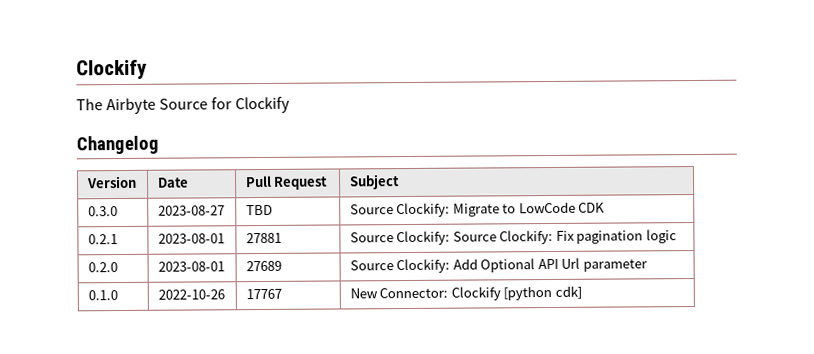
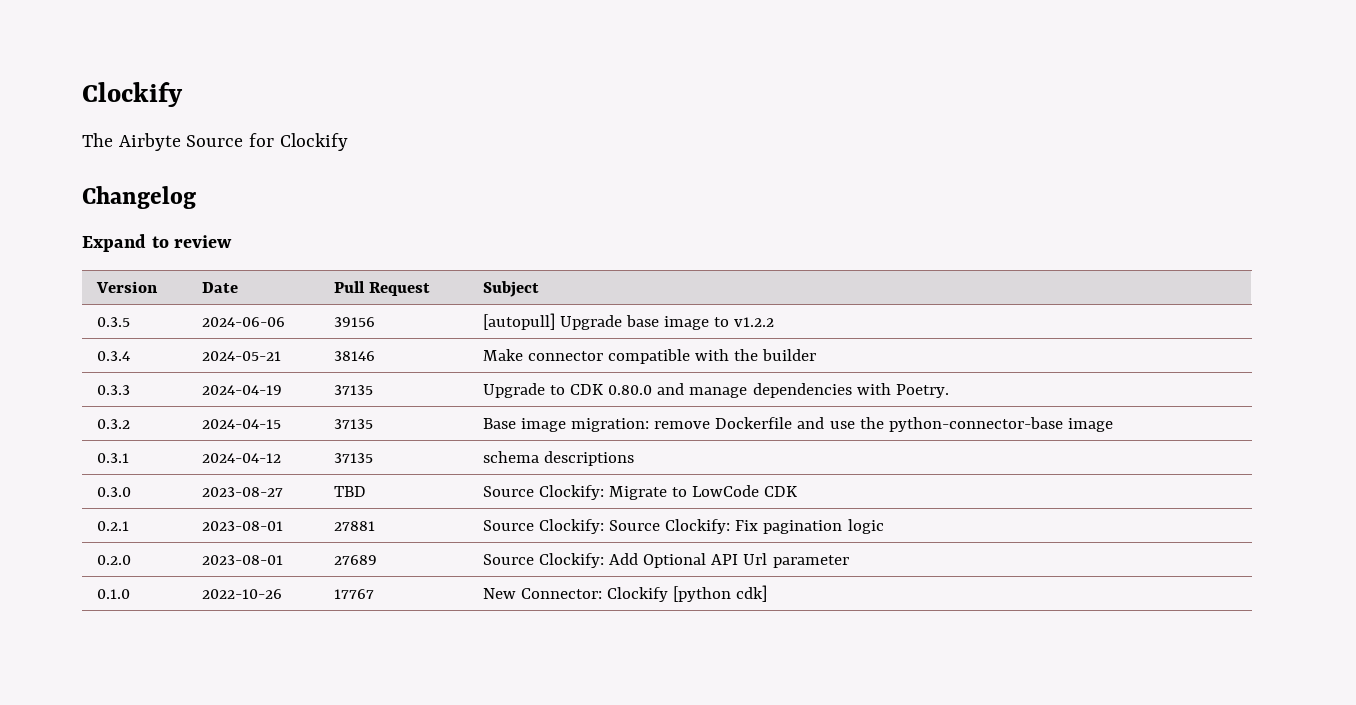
(159, 145) none -> [82,234,233,252] // Expand to review
(400, 182) none -> [96,317,130,327] [201,317,285,327] [333,317,375,327] [482,313,775,330] [96,351,130,361] [201,351,281,361] [333,351,375,361] [482,349,817,364] [96,385,130,395] [201,385,282,395] [333,385,373,395] [482,383,949,398] [96,419,130,429] [201,419,281,429] [333,419,373,429] [482,417,1113,432] [96,453,129,463] [201,453,281,463] [333,453,373,463] [482,451,634,466] // 0.3.5 | 2024-06-06 | 39156 | [autopull] Upgrade base image to v1.2.2 // 0.3.4 | 2024-05-21 | 38146 | Make connector compatible with the builder // 0.3.3 | 2024-04-19 | 37135 | Upgrade to CDK 0.80.0 and manage dependencies with Poetry. // 0.3.2 | 2024-04-15 | 37135 | Base image migration: remove Dockerfile and use the python-connector-base image // 0.3.1 | 2024-04-12 | 37135 | schema descriptions

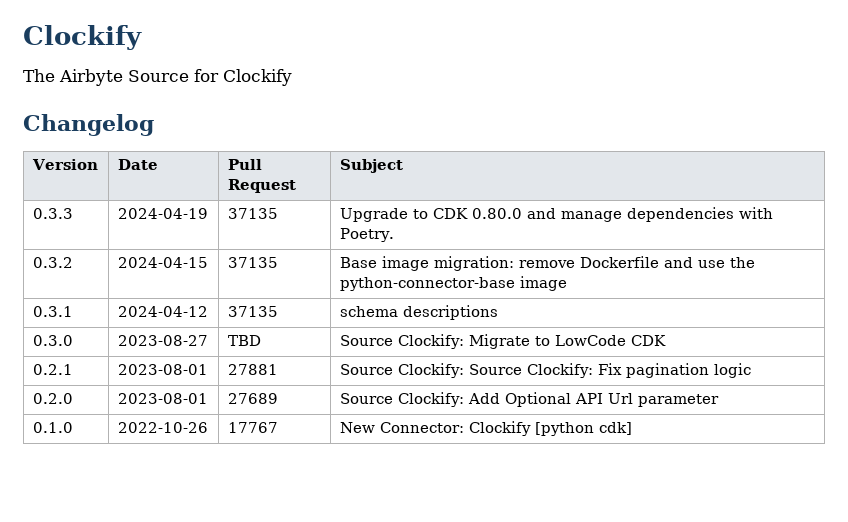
[82,234,233,252] // Expand to review -> (154, 125) none
[96,317,130,327] [201,317,285,327] [333,317,375,327] [482,313,775,330] [96,351,130,361] [201,351,281,361] [333,351,375,361] [482,349,817,364] // 0.3.5 | 2024-06-06 | 39156 | [autopull] Upgrade base image to v1.2.2 // 0.3.4 | 2024-05-21 | 38146 | Make connector compatible with the builder -> (403, 166) none

